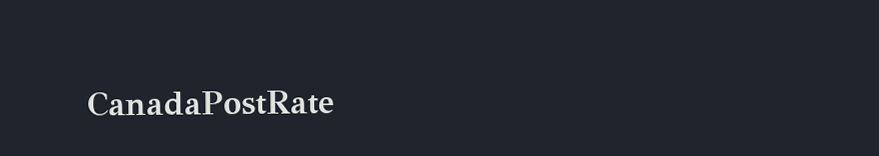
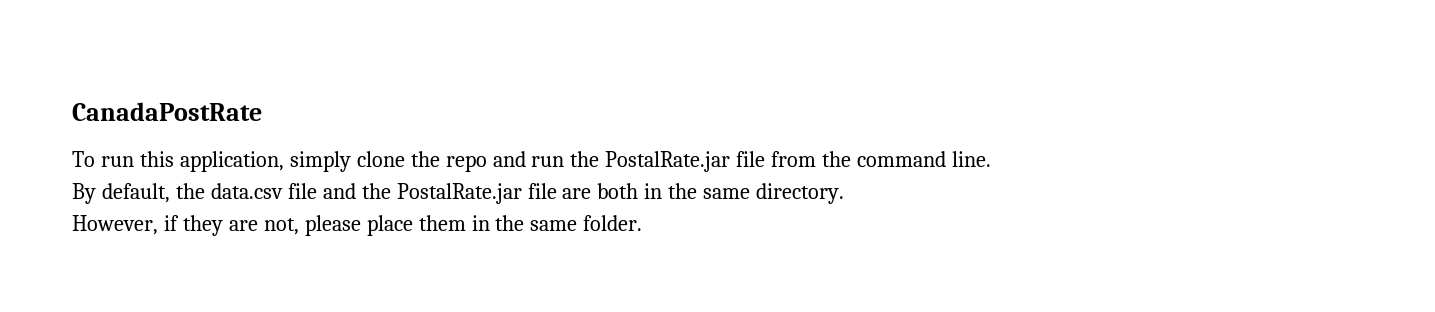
(335, 103) none -> [72,151,992,172] [72,183,845,204] [72,215,643,236] // To run this application, simply clone the repo and run the PostalRate.jar file from the command line. // By default, the data.csv file and the PostalRate.jar file are both in the same directory. // However, if they are not, please place them in the same folder.

